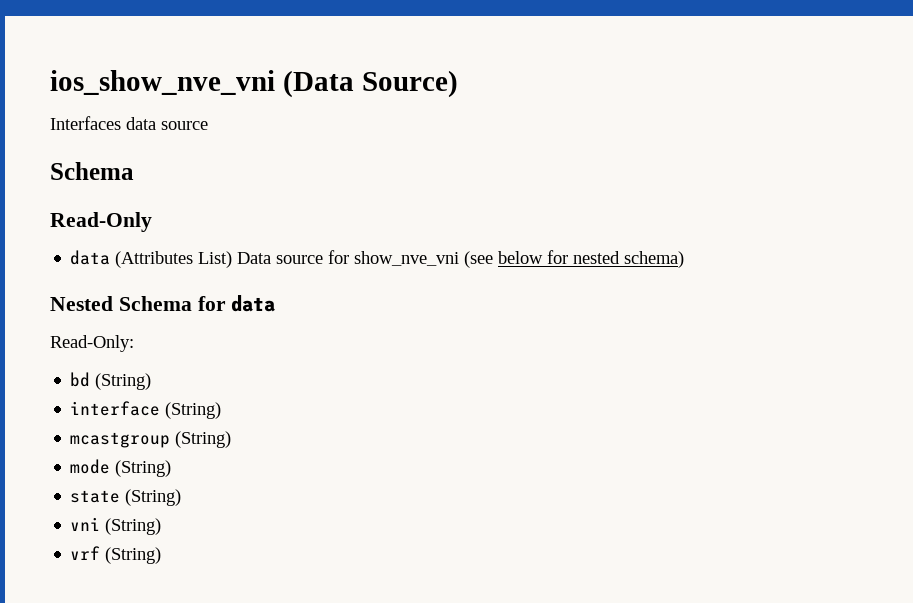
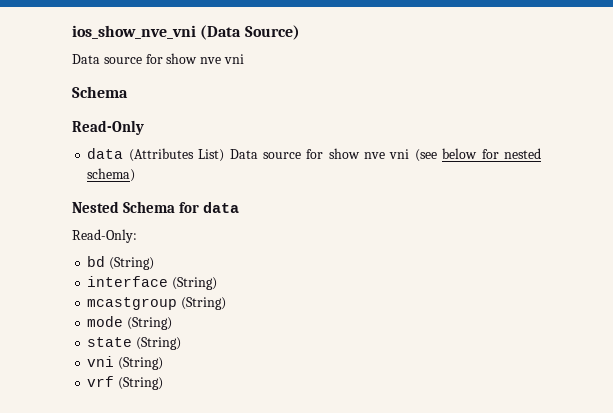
[50,116,208,130] Interfaces data source -> [72,53,244,64] Data source for show nve vni
[354,251,460,266] show_nve_vni -> [328,148,410,159] show nve vni

